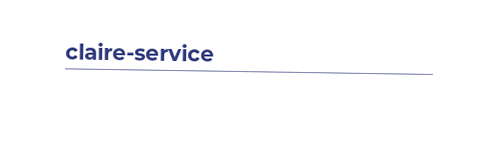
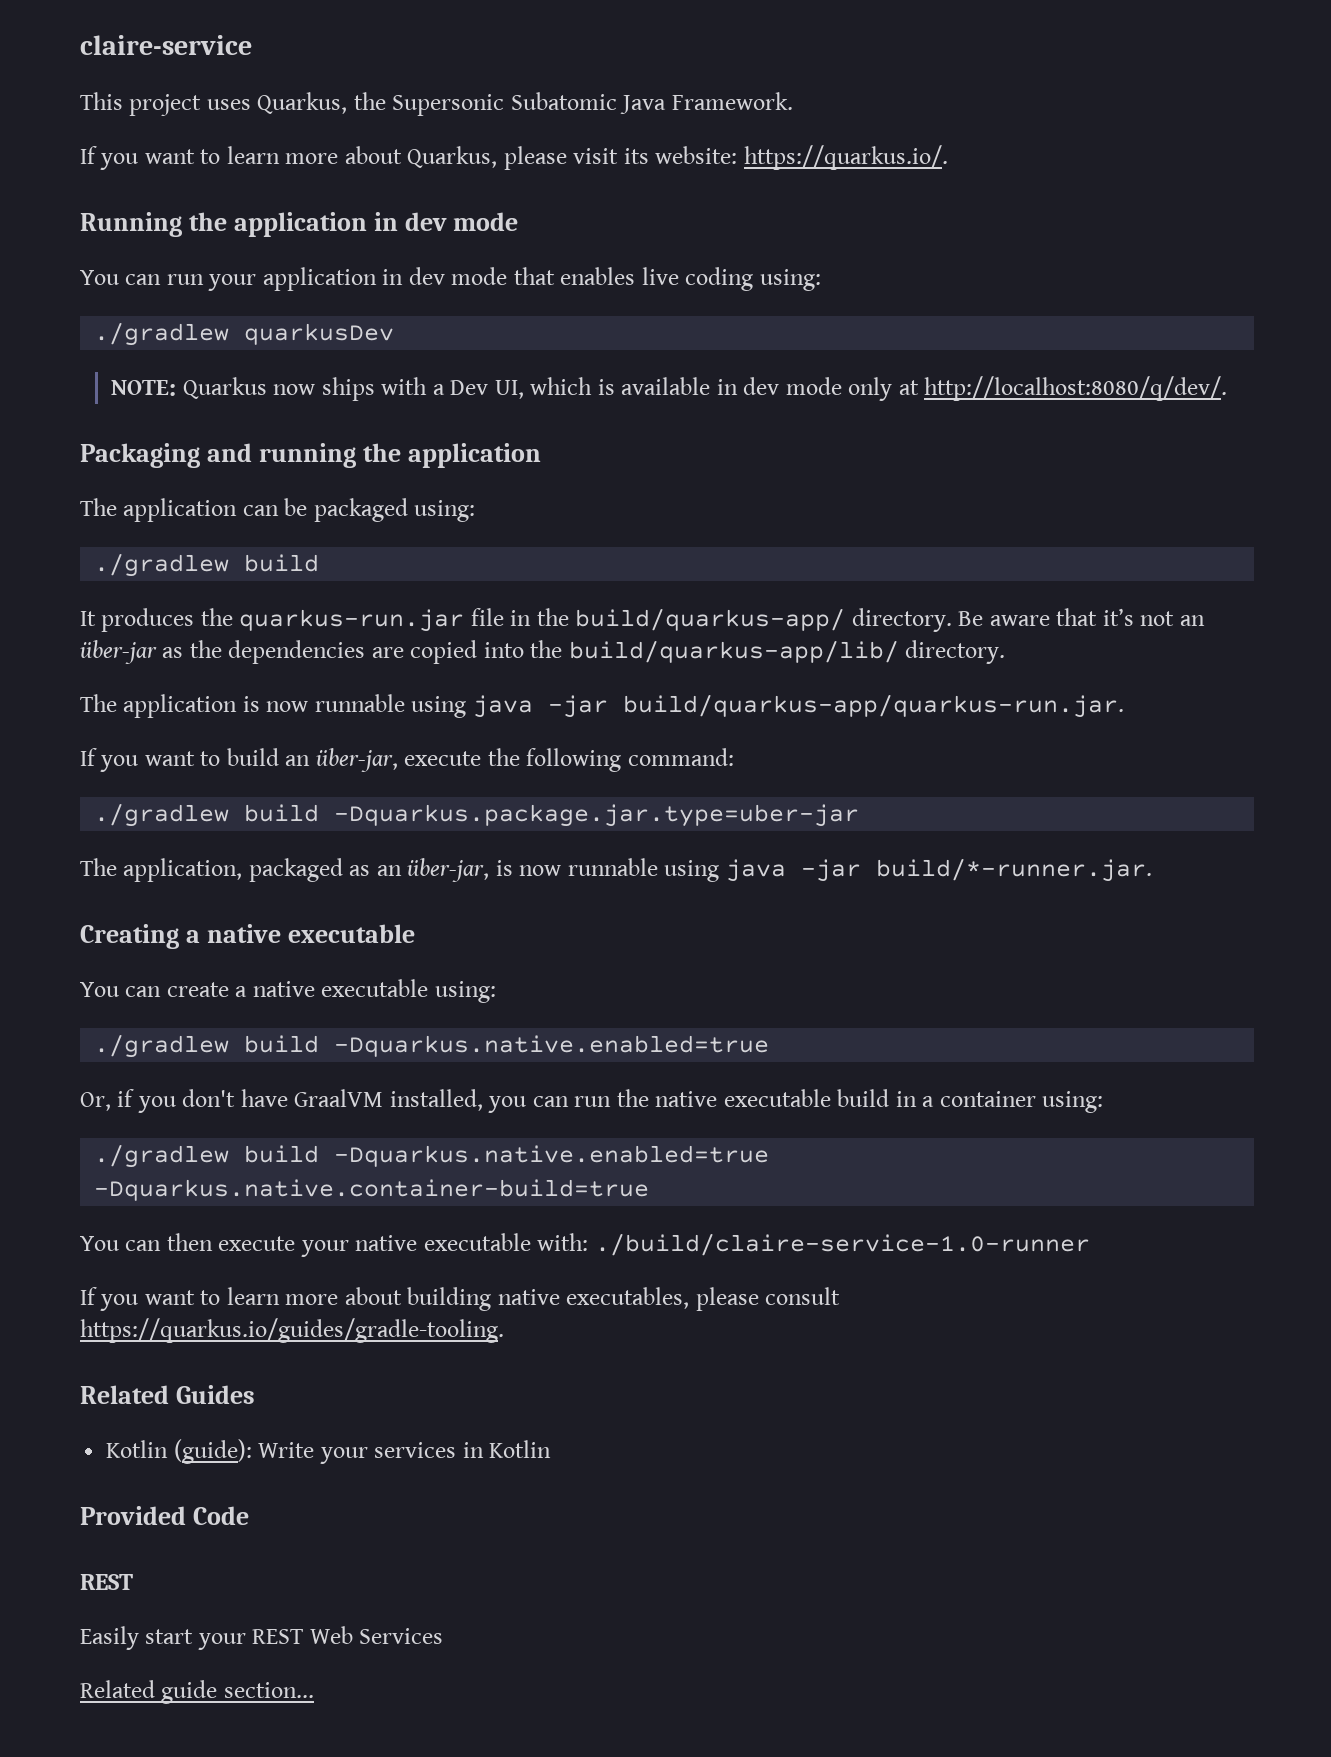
(215, 52) none -> [80,92,793,116] [80,145,948,170] [80,212,519,237] [80,267,821,291] [94,322,395,346] [111,376,1228,401] [80,443,541,468] [80,498,476,522] [94,553,320,577] [80,608,1205,632] [80,640,1006,664] [80,694,1124,718] [80,748,734,772] [94,803,860,827] [80,858,1152,882] [80,924,415,949] [80,979,496,1003] [94,1034,770,1058] [80,1089,1104,1113] [94,1144,770,1168] [94,1179,650,1201] [80,1233,1090,1257] [80,1287,841,1311] [80,1318,504,1343] [80,1385,255,1404] [106,1439,552,1464] [80,1506,249,1525] [80,1574,133,1590] [80,1626,444,1650] [80,1680,314,1704] // This project uses Quarkus, the Supersonic Subatomic Java Framework. // If you want to learn more about Quarkus, please visit its website: https://quarkus.io/. // Running the application in dev mode // You can run your application in dev mode that enables live coding using: // ./gradlew quarkusDev // NOTE: Quarkus now ships with a Dev UI, which is available in dev mode only at http://localhost:8080/q/dev/. // Packaging and running the application // The application can be packaged using: // ./gradlew build // It produces the quarkus-run.jar file in the build/quarkus-app/ directory. Be aware that it’s not an über-jar as the dependencies are copied into the build/quarkus-app/lib/ directory. // The application is now runnable using java -jar build/quarkus-app/quarkus-run.jar. // If you want to build an über-jar, execute the following command: // ./gradlew build -Dquarkus.package.jar.type=uber-jar // The application, packaged as an über-jar, is now runnable using java -jar build/*-runner.jar. // Creating a native executable // You can create a native executable using: // ./gradlew build -Dquarkus.native.enabled=true // Or, if you don't have GraalVM installed, you can run the native executable build in a container using: // ./gradlew build -Dquarkus.native.enabled=true -Dquarkus.native.container-build=true // You can then execute your native executable with: ./build/claire-service-1.0-runner // If you want to learn more about building native executables, please consult https://quarkus.io/guides/gradle-tooling. // Related Guides // Kotlin (guide): Write your services in Kotlin // Provided Code // REST // Easily start your REST Web Services // Related guide section...

